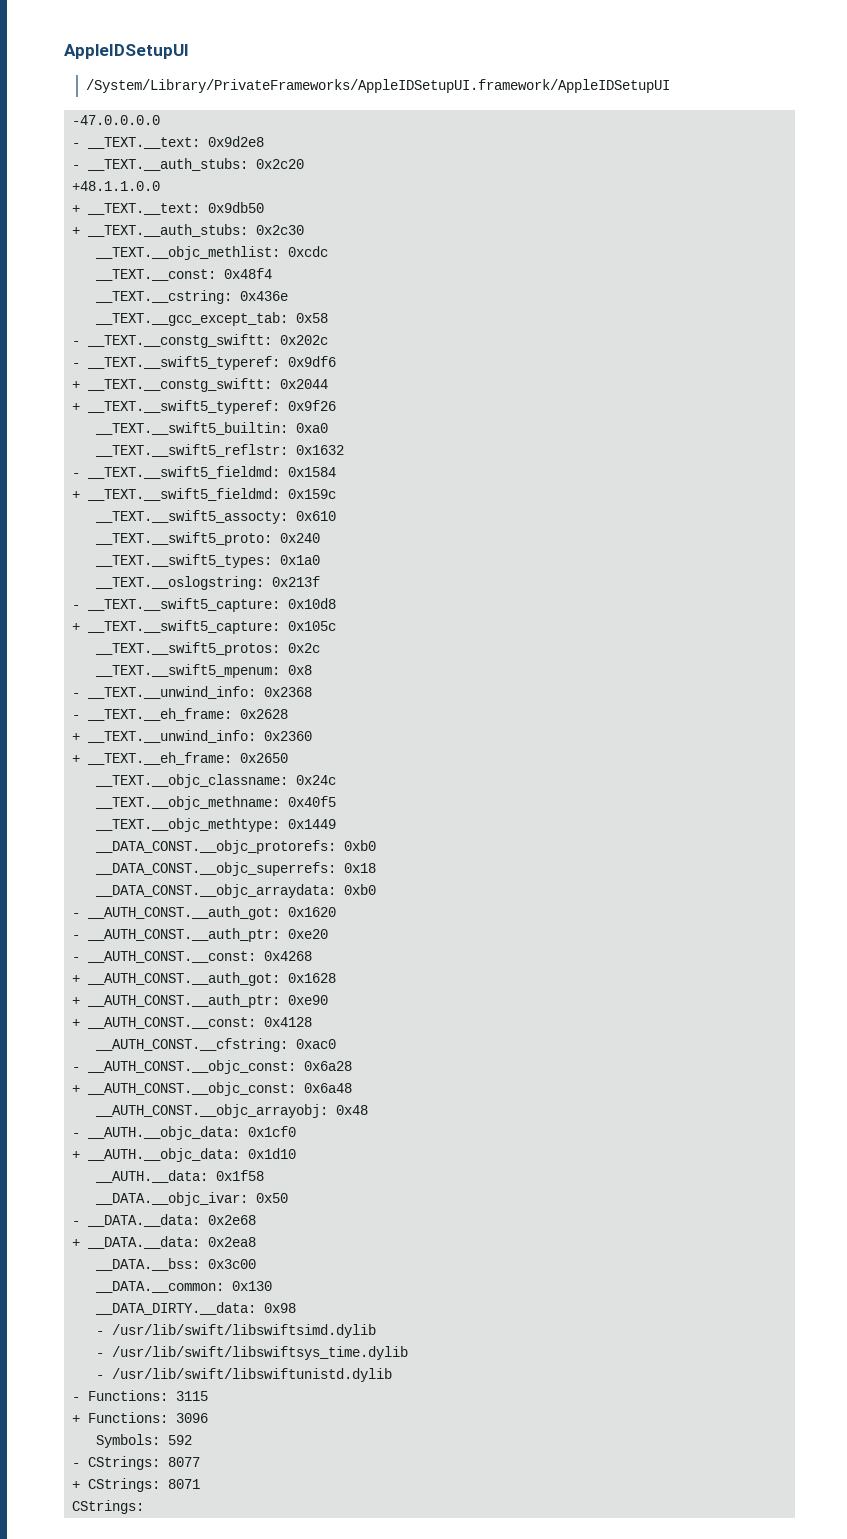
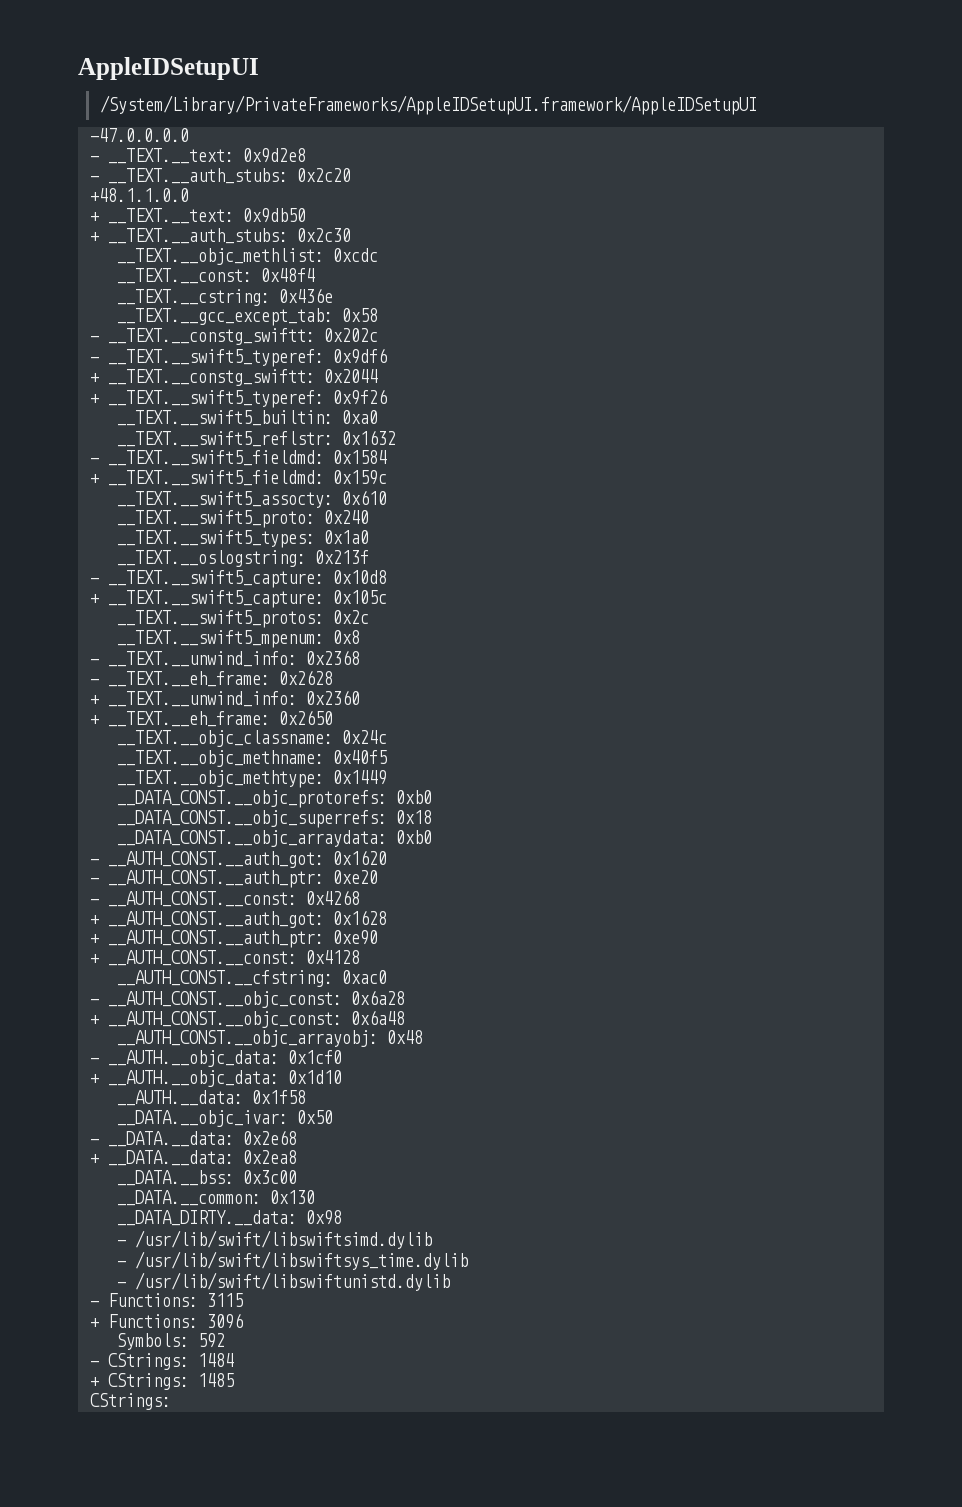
[168,1457,201,1467] 8077 -> [198,1353,234,1367] 1484
[168,1479,201,1489] 8071 -> [198,1373,234,1387] 1485

